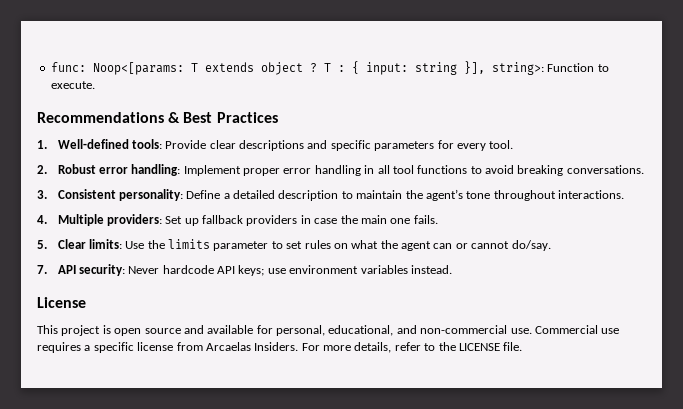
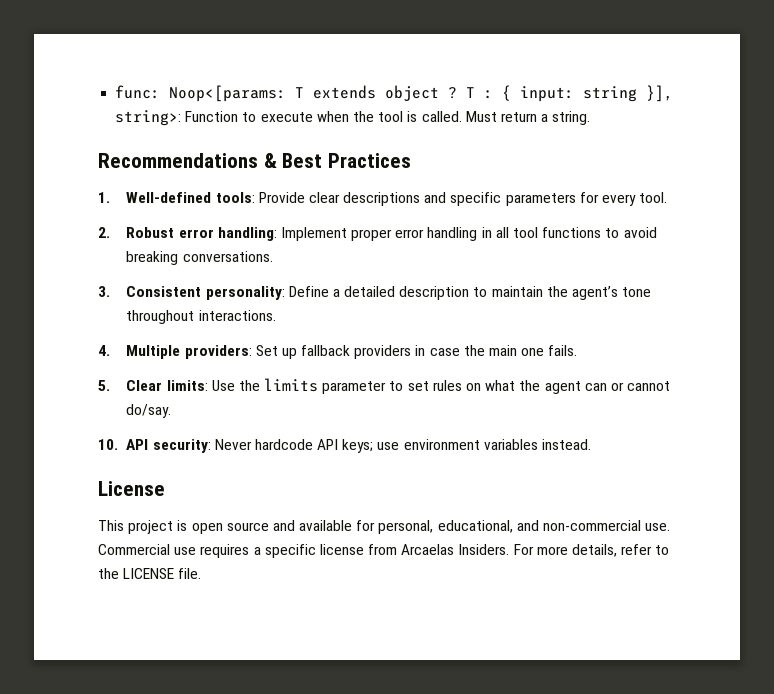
[50,81,95,89] execute. -> [260,111,591,125] execute when the tool is called. Must return a string.
[37,265,47,274] 7. -> [98,439,118,450] 10.

